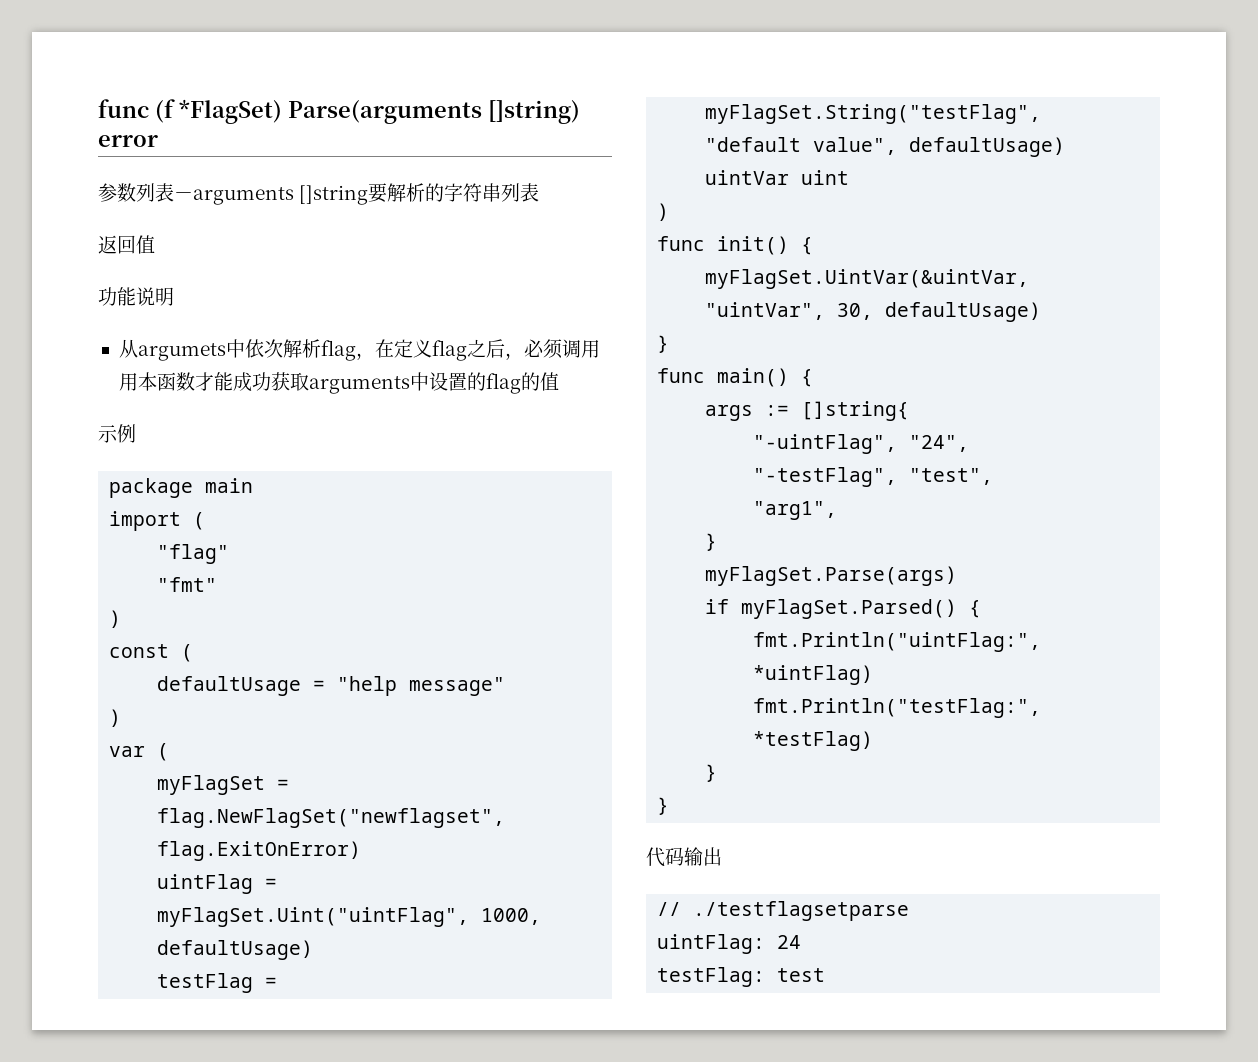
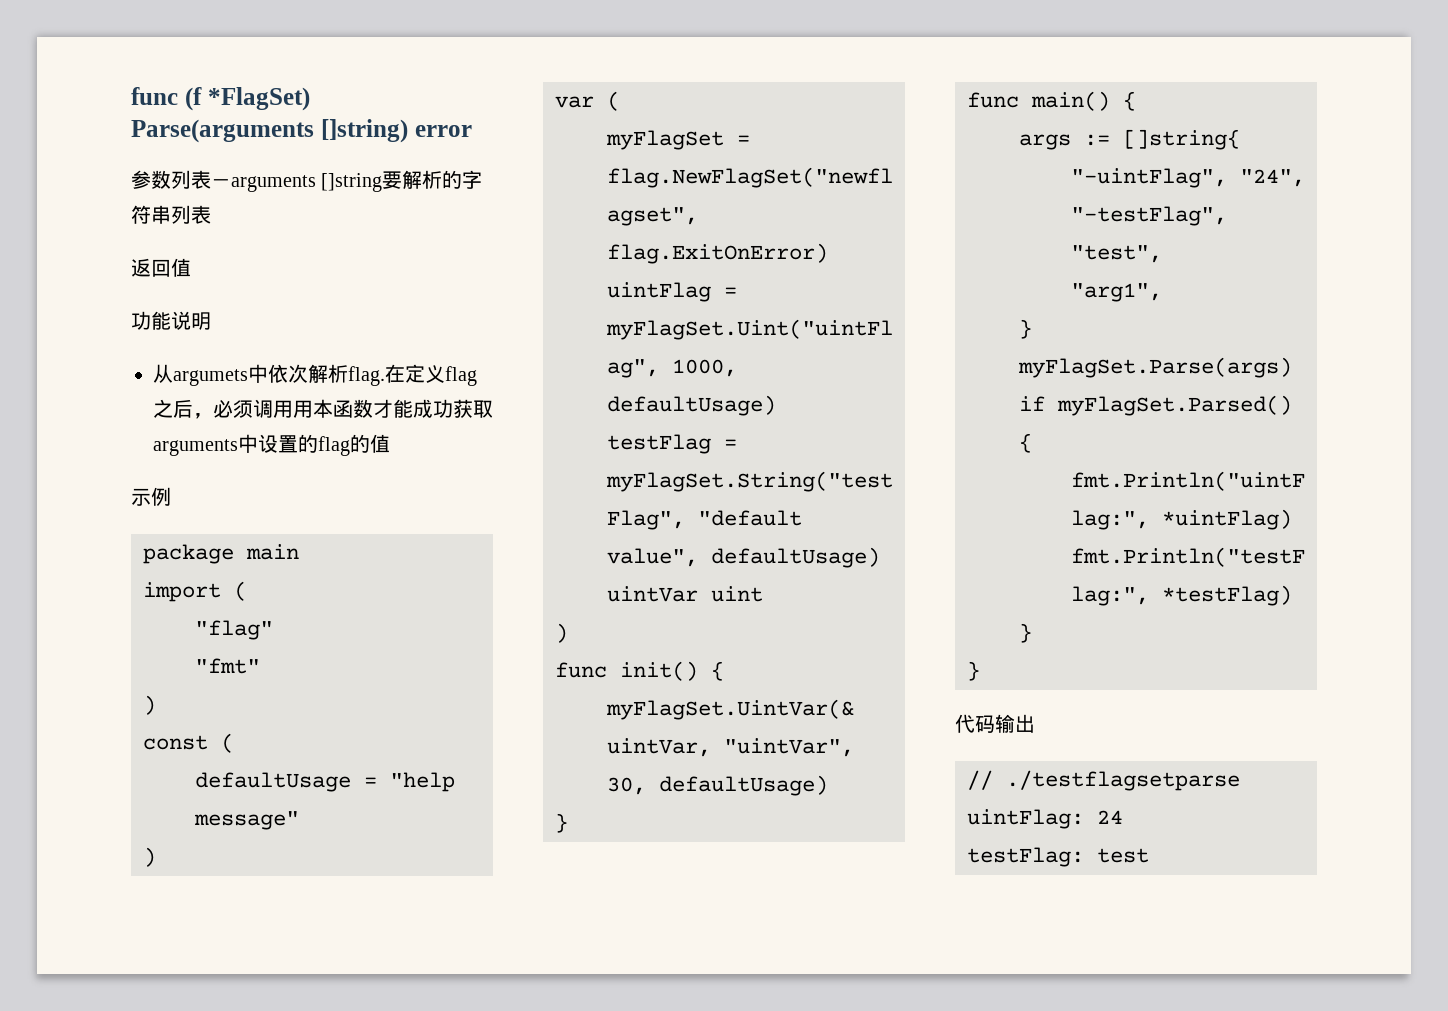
[320,340,375,361] flag， -> [348,366,385,386] flag.

